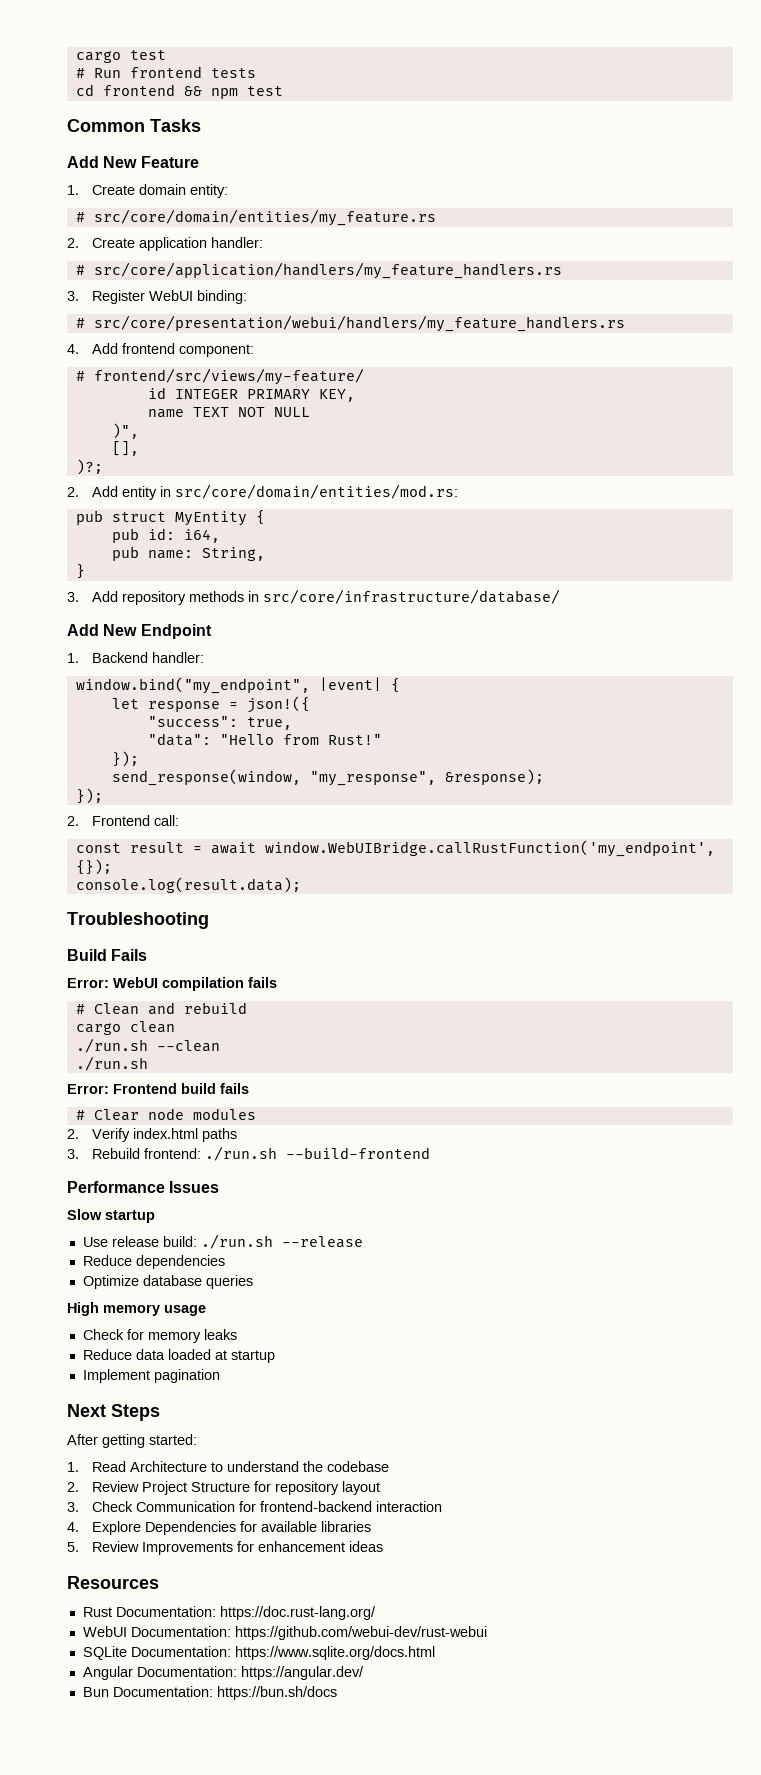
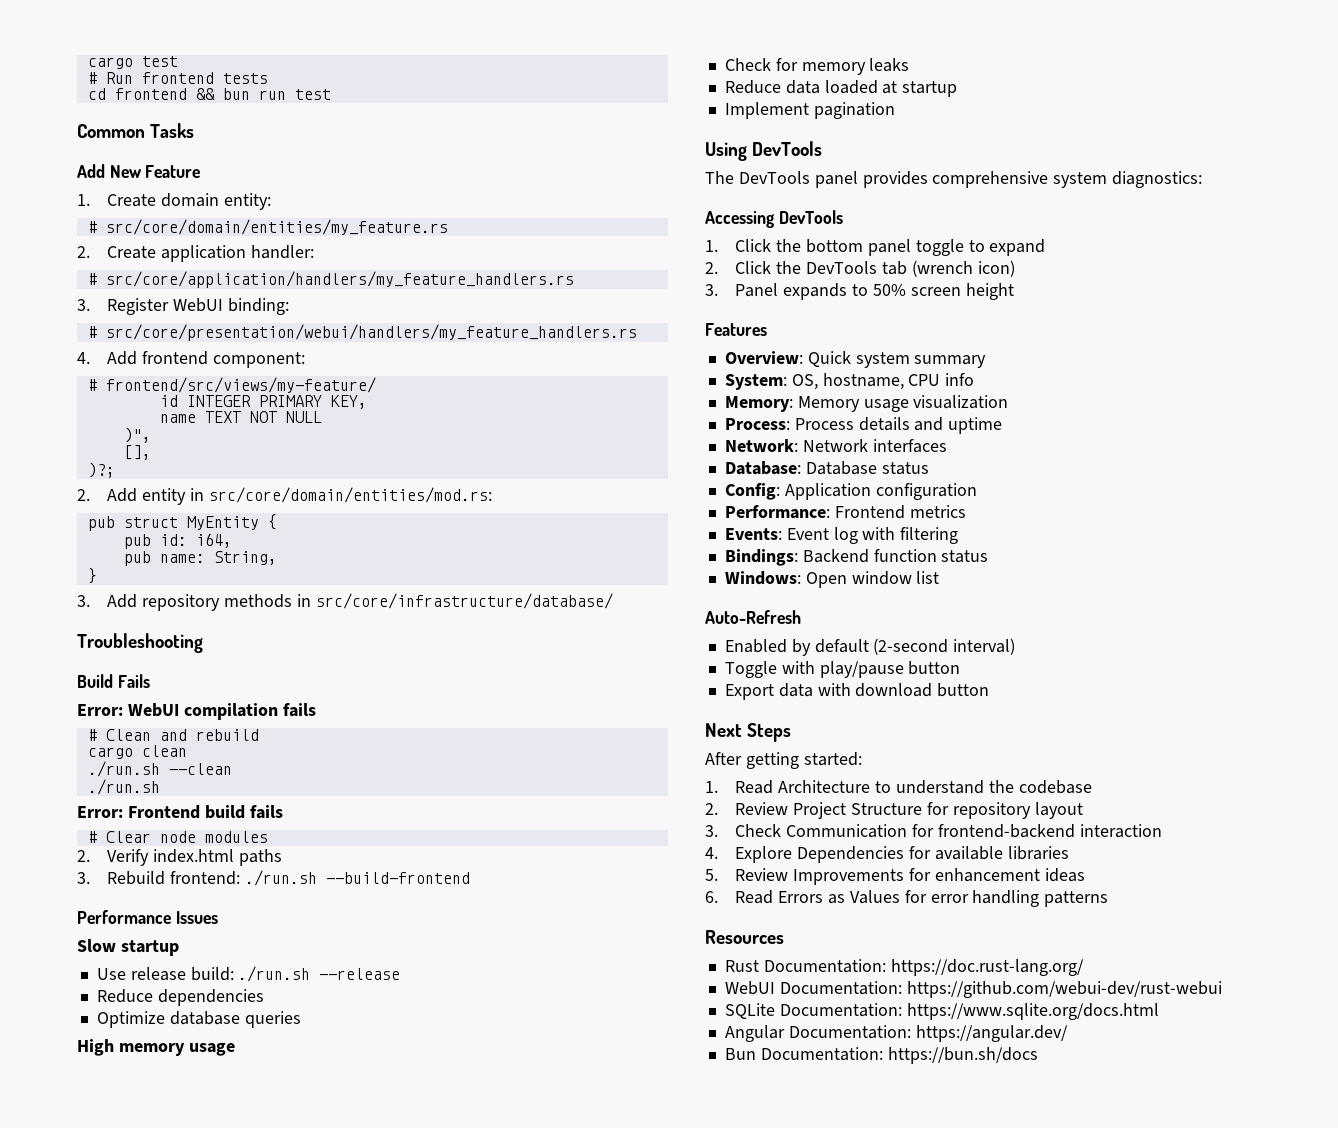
[210,88,238,99] npm -> [222,88,286,100] bun run
[67,624,212,639] [67,652,205,663] [75,677,400,694] [111,696,310,713] [147,716,292,730] [147,733,382,746] [111,751,139,767] [111,769,544,786] [75,788,103,804] [67,815,180,826] [75,840,715,857] [75,859,112,875] [75,877,301,893] // Add New Endpoint // 1. Backend handler: // window.bind("my_endpoint", |event| { // let response = json!({ // "success": true, // "data": "Hello from Rust!" // }); // send_response(window, "my_response", &response); // }); // 2. Frontend call: // const result = await window.WebUIBridge.callRustFunction('my_endpoint', {}); // console.log(result.data); -> (613, 601) none
(220, 1376) none -> [705,141,823,161] [705,171,1203,188] [705,210,843,228] [705,239,1046,256] [705,260,1015,277] [705,283,1014,300] [705,323,767,336] [724,351,987,368] [724,373,975,390] [724,395,1009,412] [724,417,1003,434] [724,439,947,453] [724,461,929,475] [724,483,977,500] [724,505,966,519] [724,527,959,544] [724,549,989,566] [724,571,940,588] [705,610,801,624] [724,638,1016,656] [724,661,961,678] [724,683,990,700] // Using DevTools // The DevTools panel provides comprehensive system diagnostics: // Accessing DevTools // 1. Click the bottom panel toggle to expand // 2. Click the DevTools tab (wrench icon) // 3. Panel expands to 50% screen height // Features // Overview: Quick system summary // System: OS, hostname, CPU info // Memory: Memory usage visualization // Process: Process details and uptime // Network: Network interfaces // Database: Database status // Config: Application configuration // Performance: Frontend metrics // Events: Event log with filtering // Bindings: Backend function status // Windows: Open window list // Auto-Refresh // Enabled by default (2-second interval) // Toggle with play/pause button // Export data with download button
(384, 1546) none -> [705,890,1109,907] // 6. Read Errors as Values for error handling patterns

